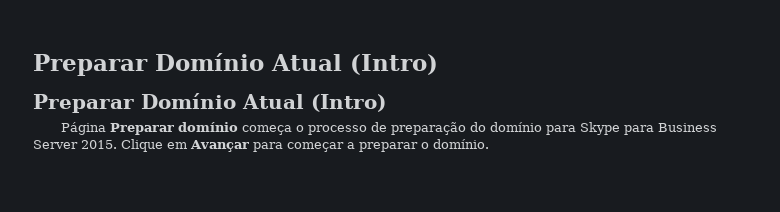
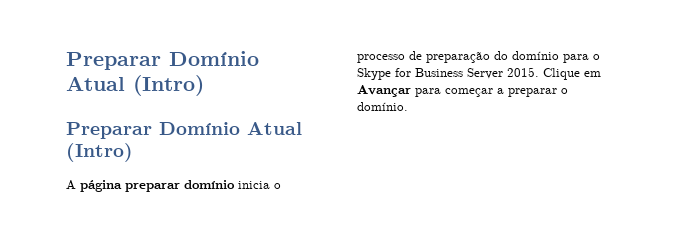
[60,122,292,135] Página Preparar domínio começa -> [66,180,270,192] A página preparar domínio inicia
[579,122,654,135] Skype para -> [593,54,600,60] [357,68,411,80] o Skype for

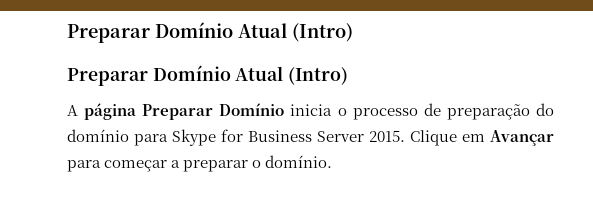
[125,180,235,192] preparar domínio -> [142,103,285,120] Preparar Domínio
[593,54,600,60] o -> (168, 140) none

